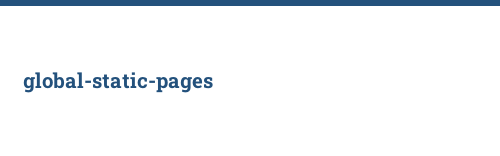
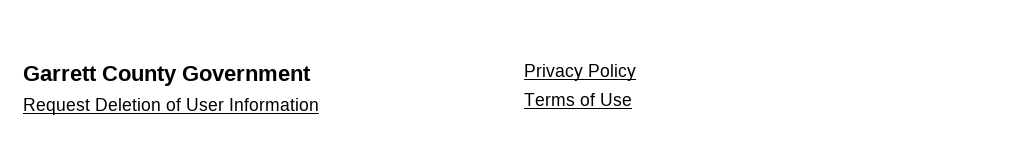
[23,72,213,93] global-static-pages -> [23,66,311,86] [23,98,319,115] [524,64,636,81] [524,93,632,106] Garrett County Government // Request Deletion of User Information // Privacy Policy // Terms of Use

